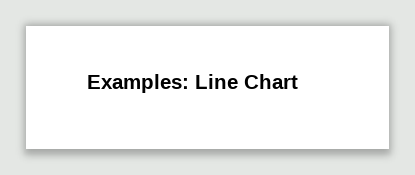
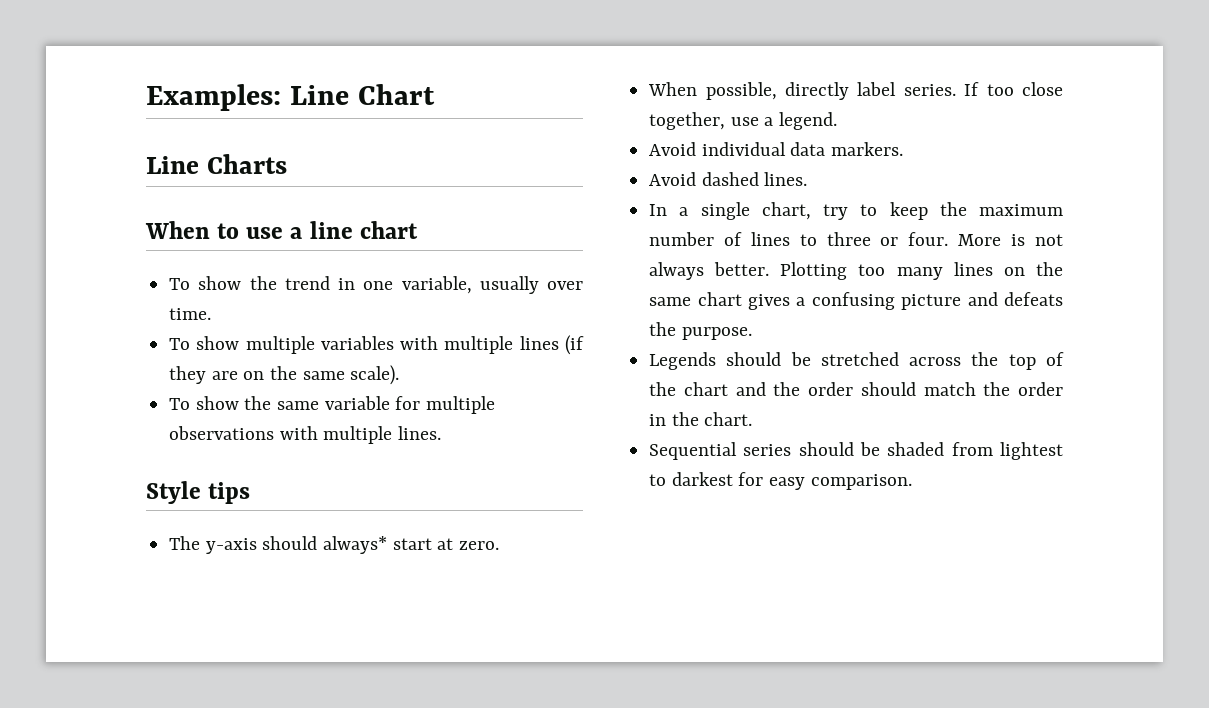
(298, 81) none -> [146,154,287,174] [145,221,418,239] [169,276,583,294] [169,308,212,320] [169,335,584,355] [169,365,400,385] [169,396,496,414] [169,426,442,444] [146,481,251,504] [169,536,500,554] [648,82,1063,100] [649,112,838,130] [649,142,904,156] [649,172,808,186] [649,202,1063,220] [649,232,1063,246] [649,262,1063,280] [649,292,1063,310] [649,322,752,340] [649,352,1064,370] [649,382,1063,396] [649,412,753,426] [649,442,1063,460] [649,472,912,490] // Line Charts // When to use a line chart // To show the trend in one variable, usually over time. // To show multiple variables with multiple lines (if they are on the same scale). // To show the same variable for multiple observations with multiple lines. // Style tips // The y-axis should always* start at zero. // When possible, directly label series. If too close together, use a legend. // Avoid individual data markers. // Avoid dashed lines. // In a single chart, try to keep the maximum number of lines to three or four. More is not always better. Plotting too many lines on the same chart gives a confusing picture and defeats the purpose. // Legends should be stretched across the top of the chart and the order should match the order in the chart. // Sequential series should be shaded from lightest to darkest for easy comparison.

